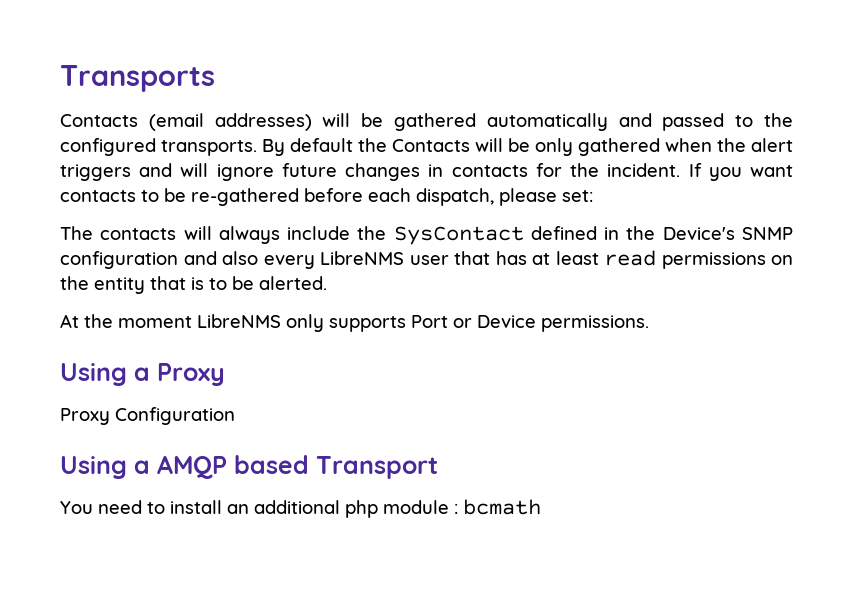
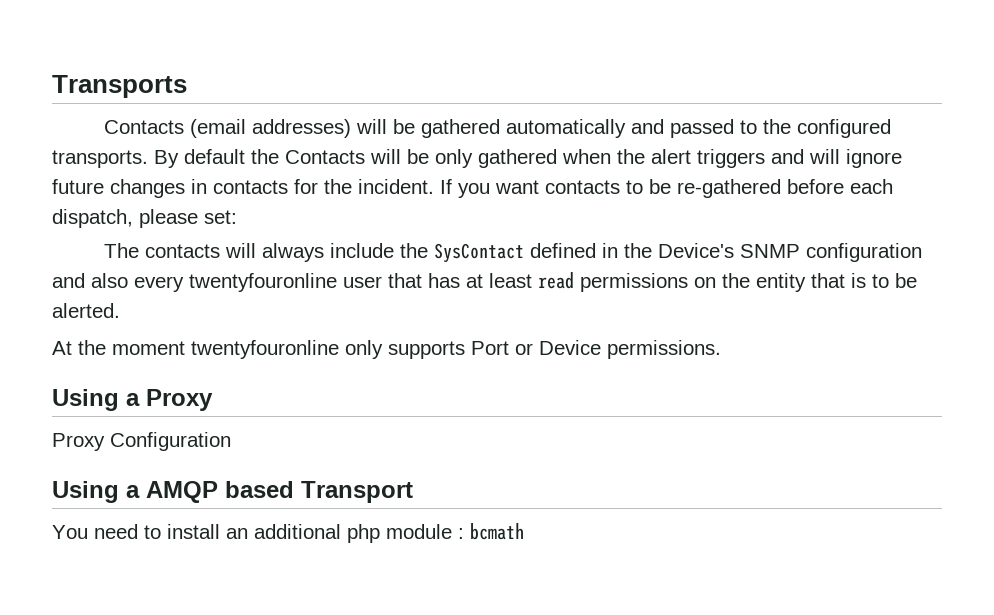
[320,251,404,265] LibreNMS -> [189,273,337,292] twentyfouronline
[197,314,281,328] LibreNMS -> [191,340,339,359] twentyfouronline

